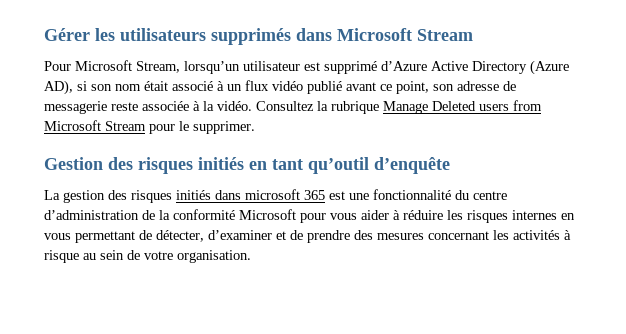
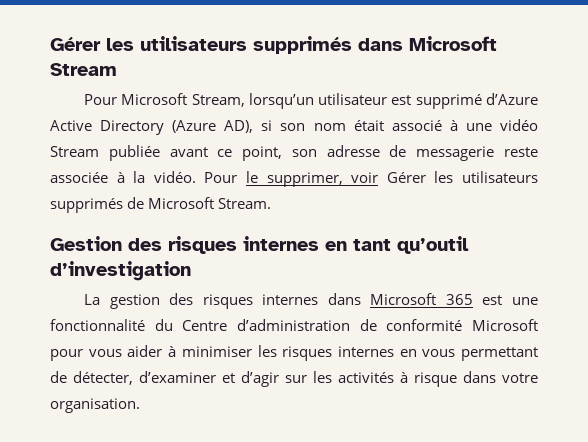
[227,80,342,94] un flux vidéo publié -> [465,119,539,131] [50,145,160,161] une vidéo Stream publiée
[256,100,542,114] [44,120,255,134] Consultez la rubrique Manage Deleted users from Microsoft Stream pour le supprimer. -> [204,171,538,187] [50,197,272,213] Pour le supprimer, voir Gérer les utilisateurs supprimés de Microsoft Stream.
[198,157,244,170] initiés -> [243,236,319,251] internes
[374,157,450,174] d’enquête -> [50,261,191,281] d’investigation
[176,189,300,200] initiés dans microsoft -> [262,293,437,305] internes dans Microsoft
[473,191,507,200] centre -> [182,320,228,331] Centre
[159,210,170,220] la -> (377, 325) none
[403,210,443,220] réduire -> [181,346,252,357] minimiser
[290,230,489,243] de prendre des mesures concernant -> [241,371,307,387] d’agir sur
[83,250,140,260] au sein de -> [463,371,496,383] dans

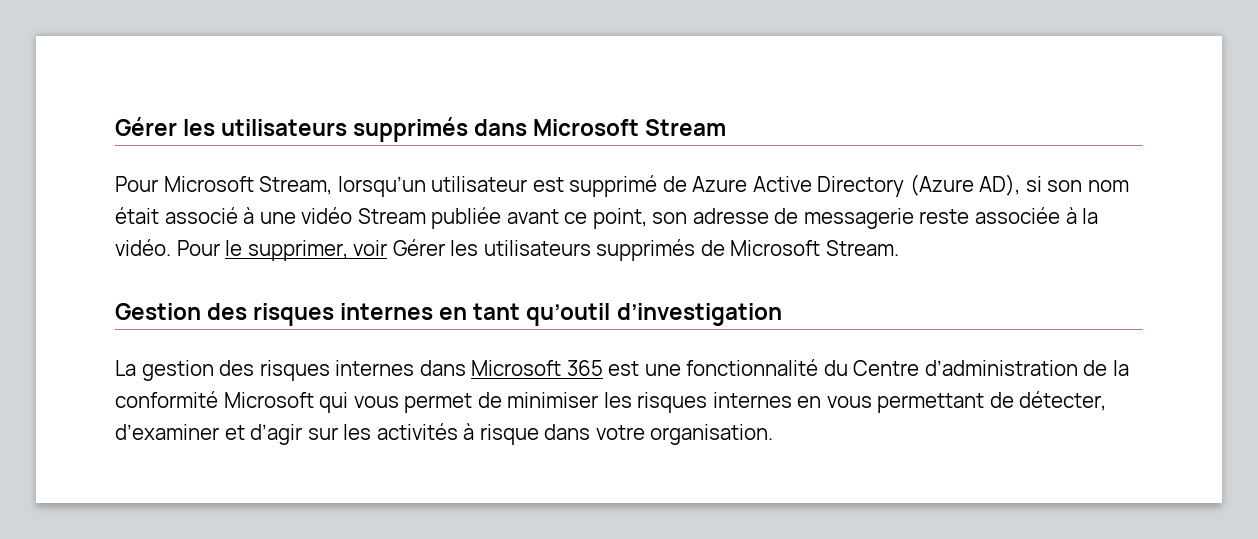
[486,93,539,105] d’Azure -> [662,176,748,192] de Azure
(377, 325) none -> [1113,360,1130,376] la
[50,345,177,361] pour vous aider à -> [319,392,502,413] qui vous permet de

